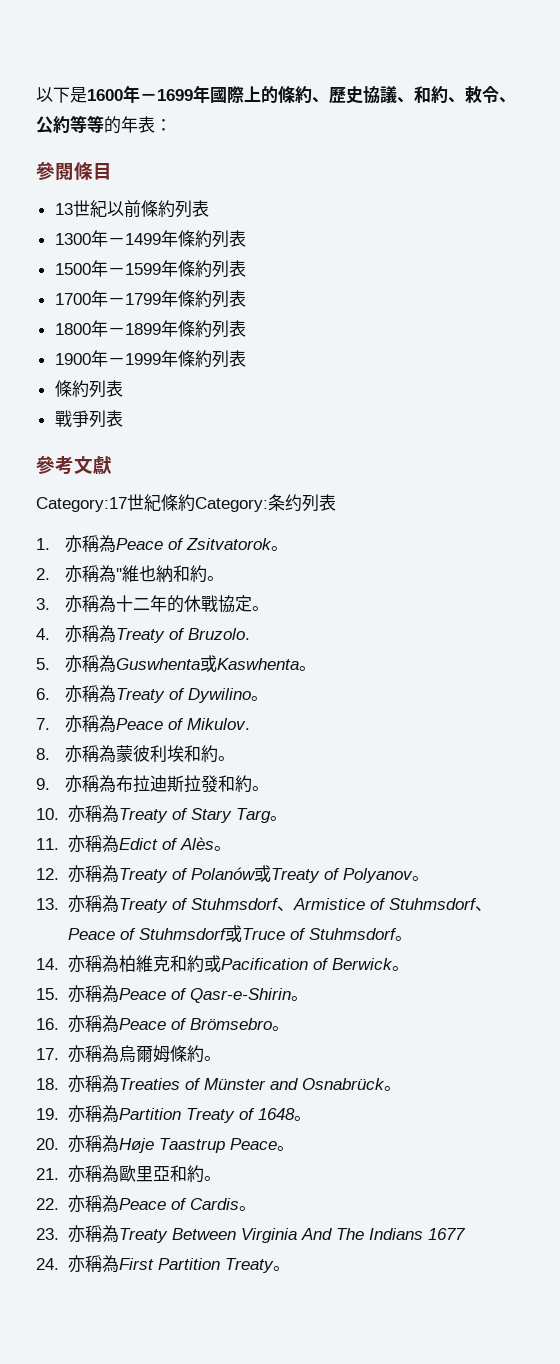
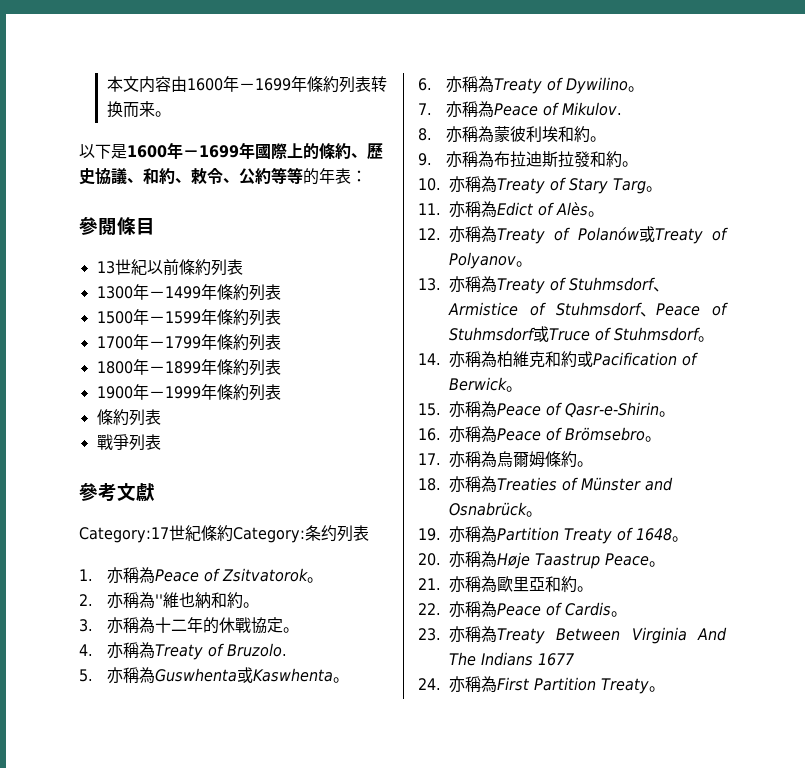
(36, 94) none -> [106,76,387,93] [106,101,171,118] 本文内容由1600年－1699年條約列表转换而来。 //

